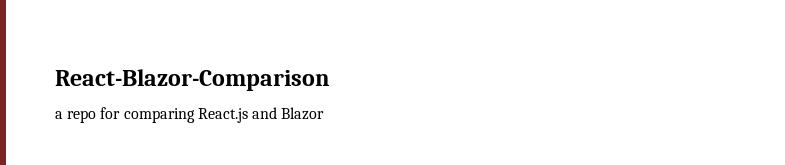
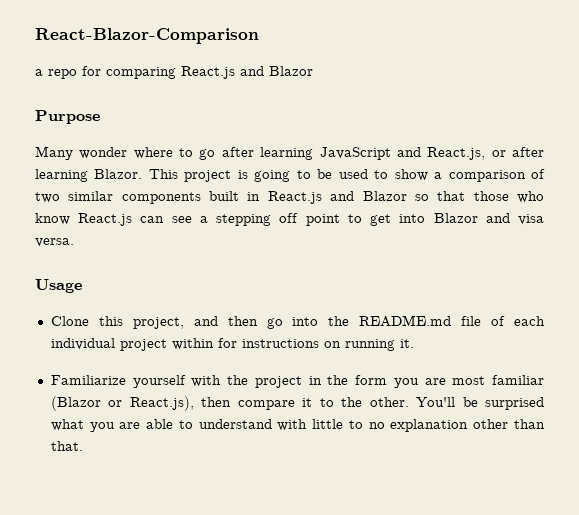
(325, 113) none -> [35,110,100,124] [35,146,545,160] [35,169,545,182] [35,191,545,204] [35,213,544,226] [35,238,74,247] [35,279,82,293] [50,315,546,329] [50,338,414,351] [50,375,545,388] [50,396,544,411] [50,419,545,432] [50,441,83,451] // Purpose // Many wonder where to go after learning JavaScript and React.js, or after learning Blazor. This project is going to be used to show a comparison of two similar components built in React.js and Blazor so that those who know React.js can see a stepping off point to get into Blazor and visa versa. // Usage // Clone this project, and then go into the README.md file of each individual project within for instructions on running it. // Familiarize yourself with the project in the form you are most familiar (Blazor or React.js), then compare it to the other. You'll be surprised what you are able to understand with little to no explanation other than that.

